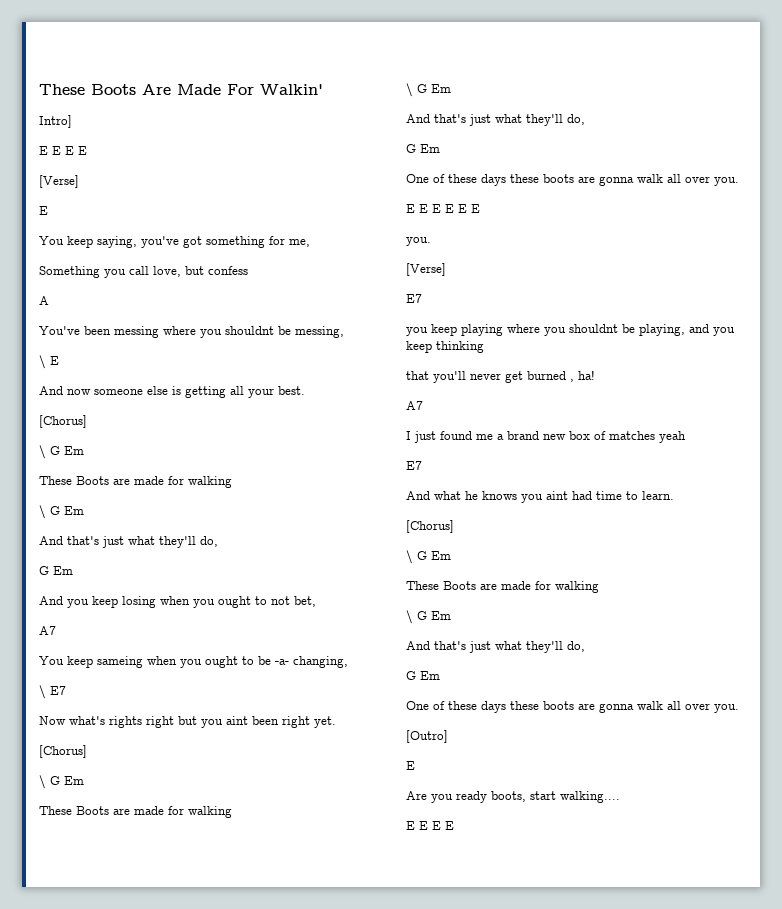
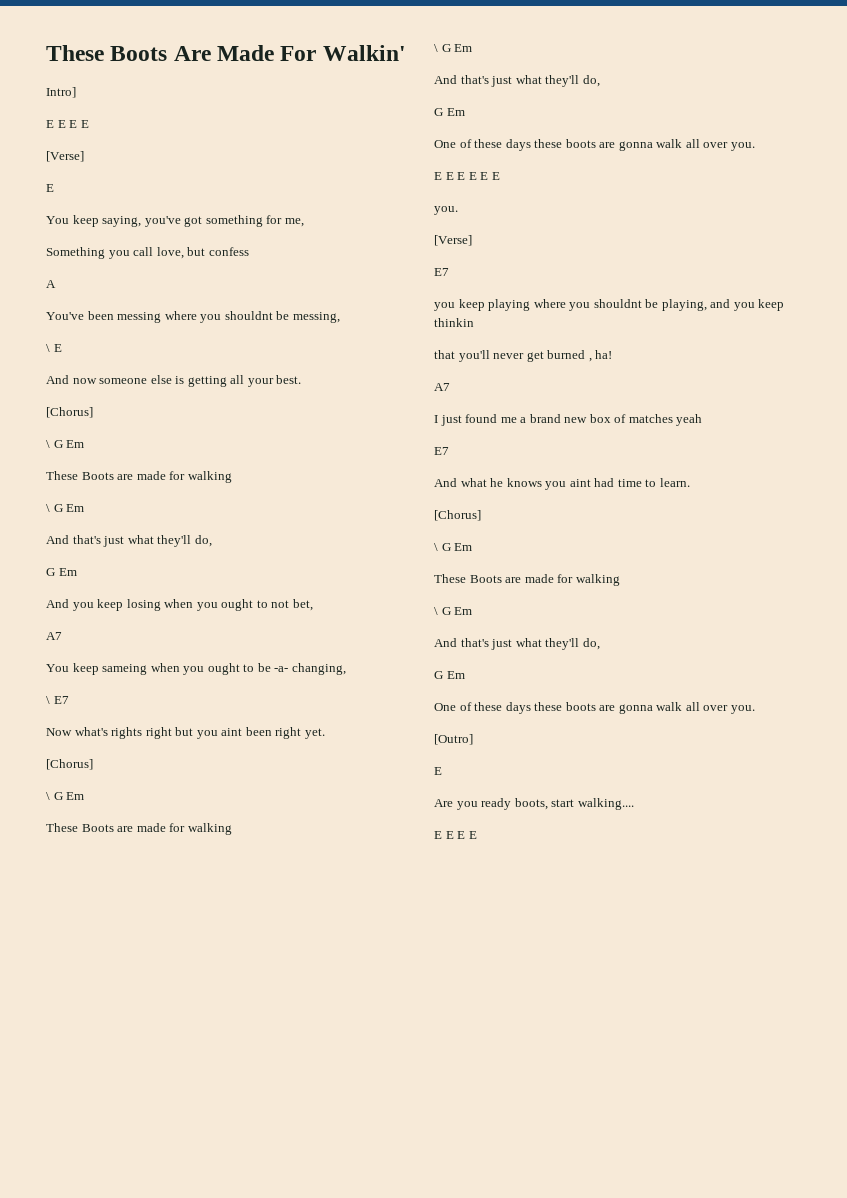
[436,341,484,353] thinking -> [434,318,474,327] thinkin

